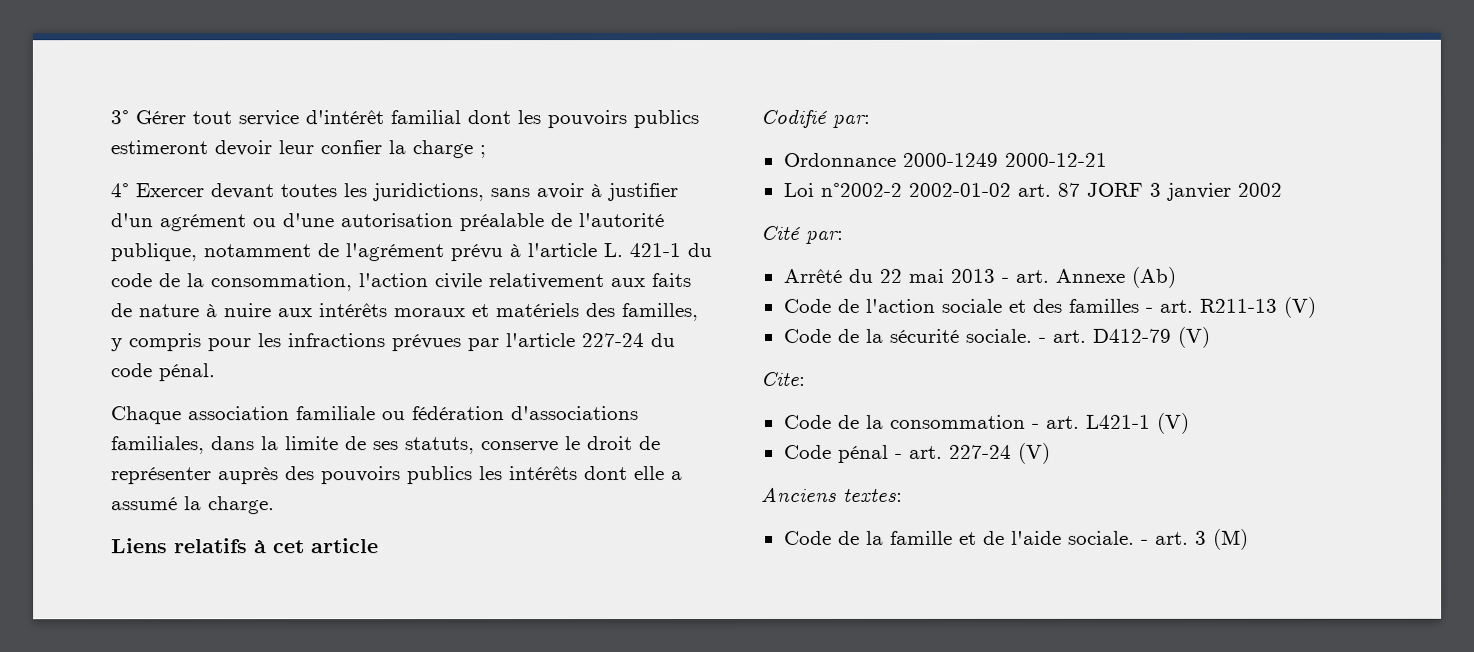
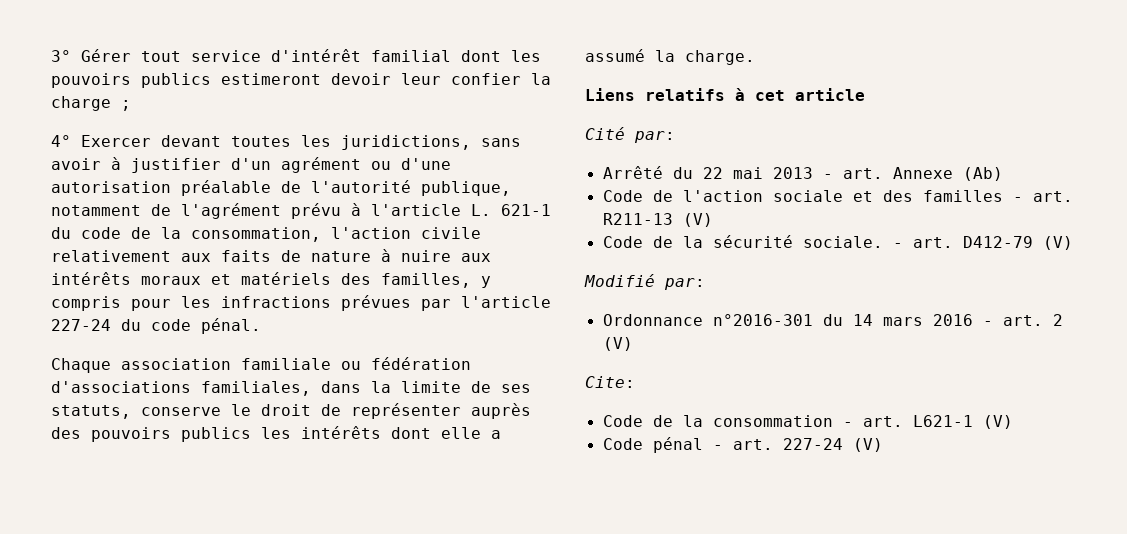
[629,243,681,258] 421-1 -> [501,204,551,216] 621-1
[760,108,870,128] [782,152,1107,167] [782,182,1282,201] // Codifié par: // Ordonnance 2000-1249 2000-12-21 // Loi n°2002-2 2002-01-02 art. 87 JORF 3 janvier 2002 -> (865, 94) none
(1211, 337) none -> [584,274,705,290] [602,314,1063,326] [602,337,633,351] // Modifié par: // Ordonnance n°2016-301 du 14 mars 2016 - art. 2 (V)
[1085,414,1151,429] L421-1 -> [912,415,973,427] L621-1
[761,486,903,502] [783,528,1249,550] // Anciens textes: // Code de la famille et de l'aide sociale. - art. 3 (M) -> (883, 445) none

